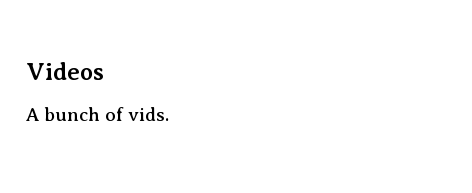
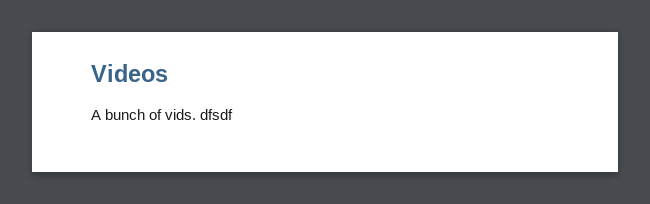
(170, 114) none -> [200,109,234,120] dfsdf

